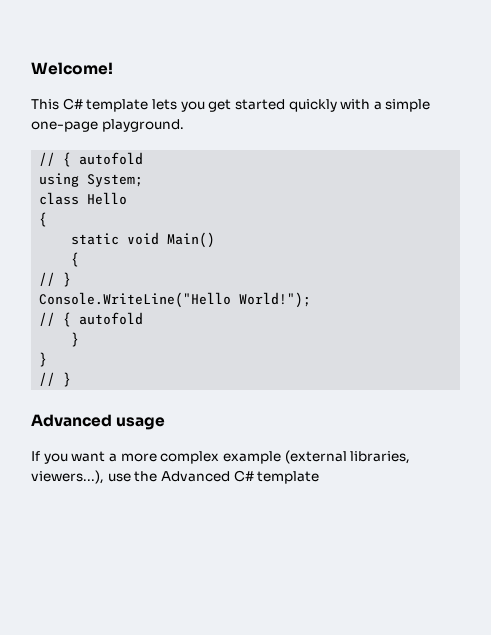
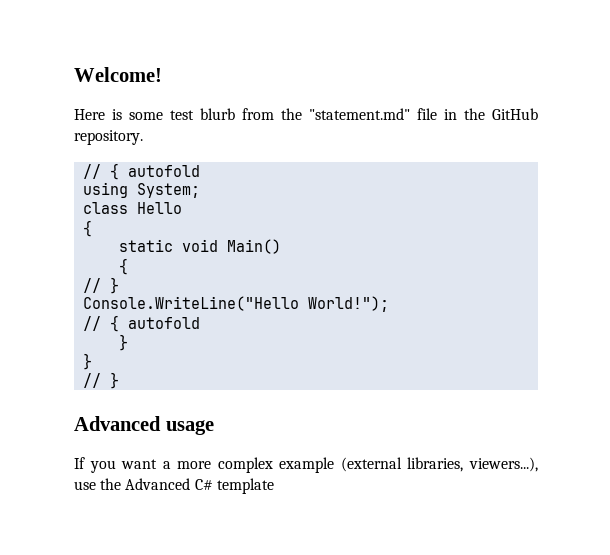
[31,98,431,112] [31,119,184,132] This C# template lets you get started quickly with a simple one-page playground. -> [74,108,538,120] [74,130,143,145] Here is some test blurb from the "statement.md" file in the GitHub repository.

